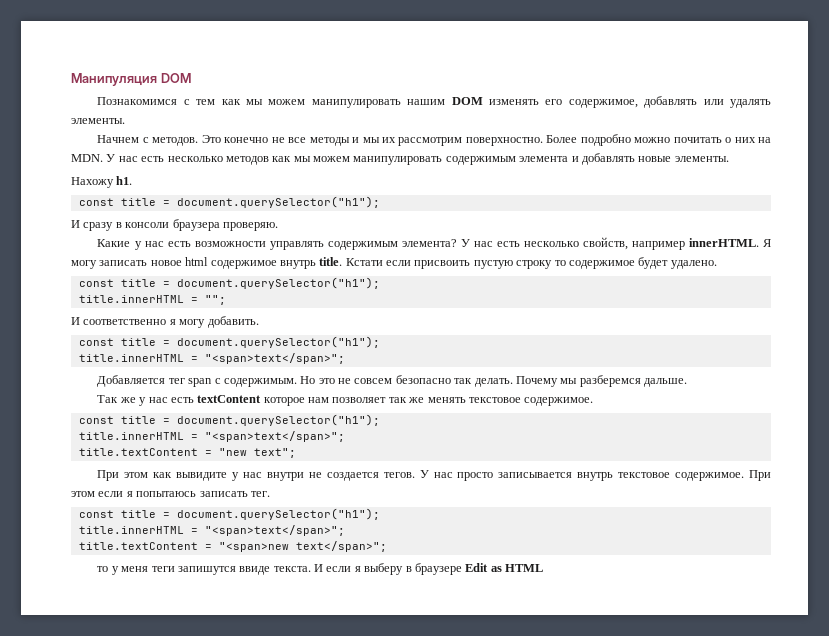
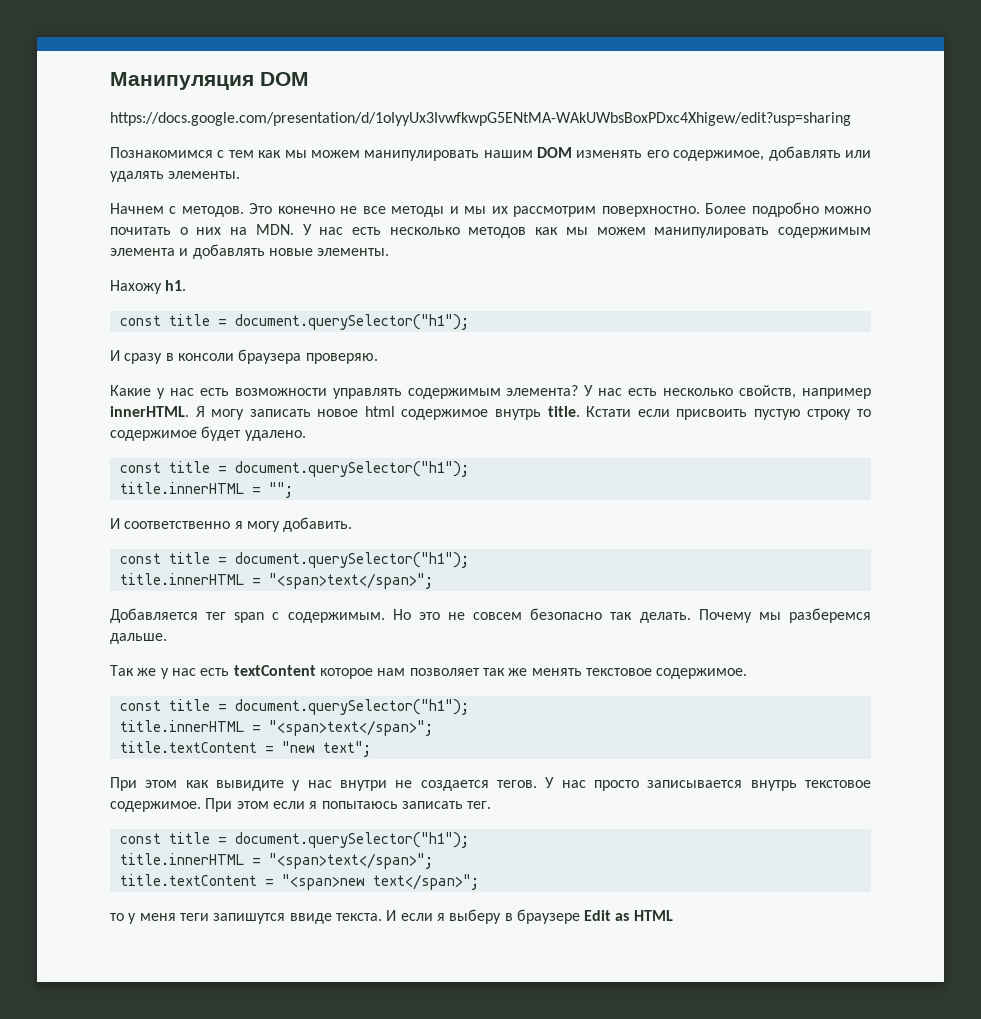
(191, 78) none -> [110,112,851,126] // https://docs.google.com/presentation/d/1oIyyUx3IvwfkwpG5ENtMA-WAkUWbsBoxPDxc4Xhigew/edit?usp=sharing

